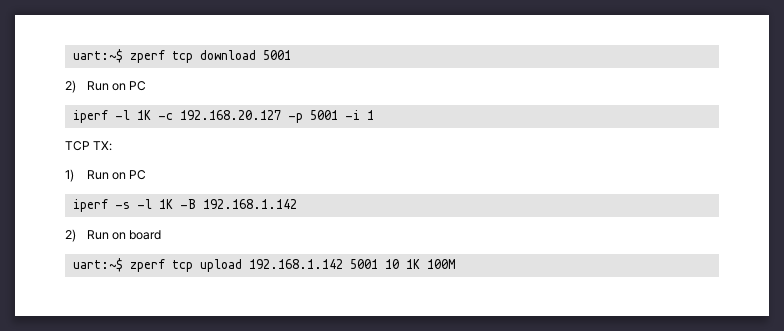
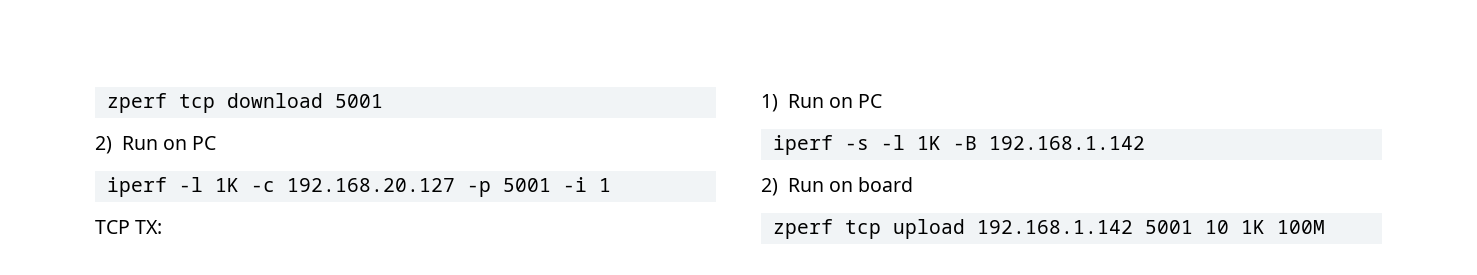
[72,49,123,63] uart:~$ -> (106, 103) none
[72,258,123,272] uart:~$ -> (914, 184) none

